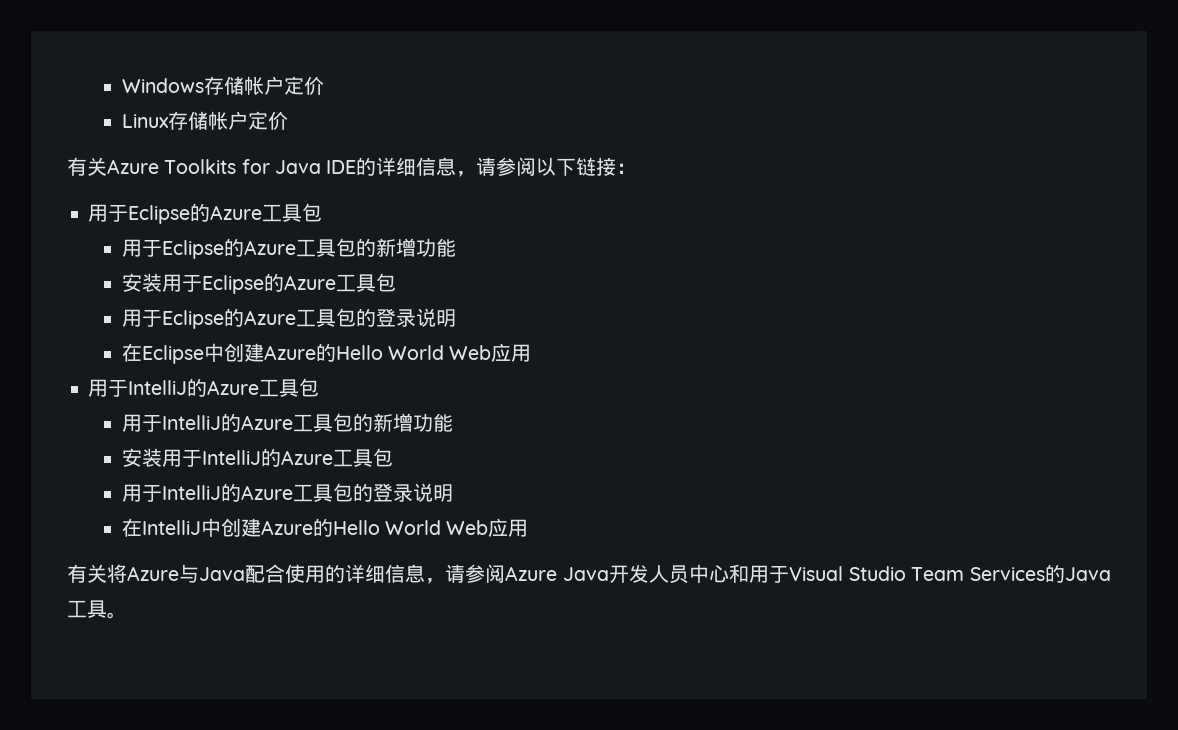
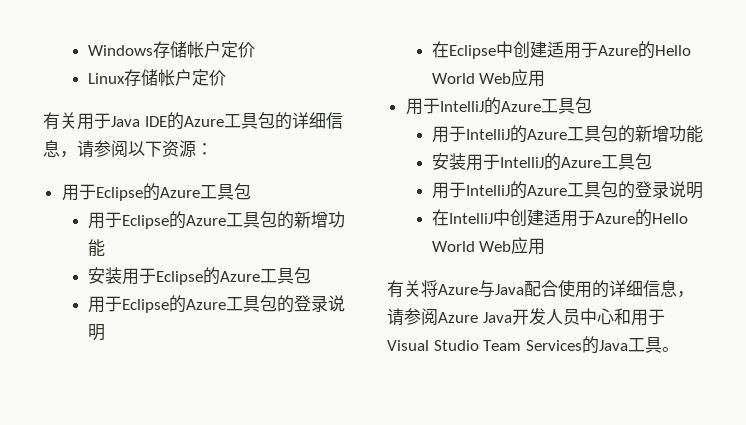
[107,159,357,174] Azure Toolkits for Java IDE -> [77,112,275,130] 用于Java IDE的Azure工具包
[576,157,617,176] 链接 -> [162,140,196,158] 资源
(264, 352) none -> [546,41,598,59] 适用于
(261, 527) none -> [543,209,595,227] 适用于

